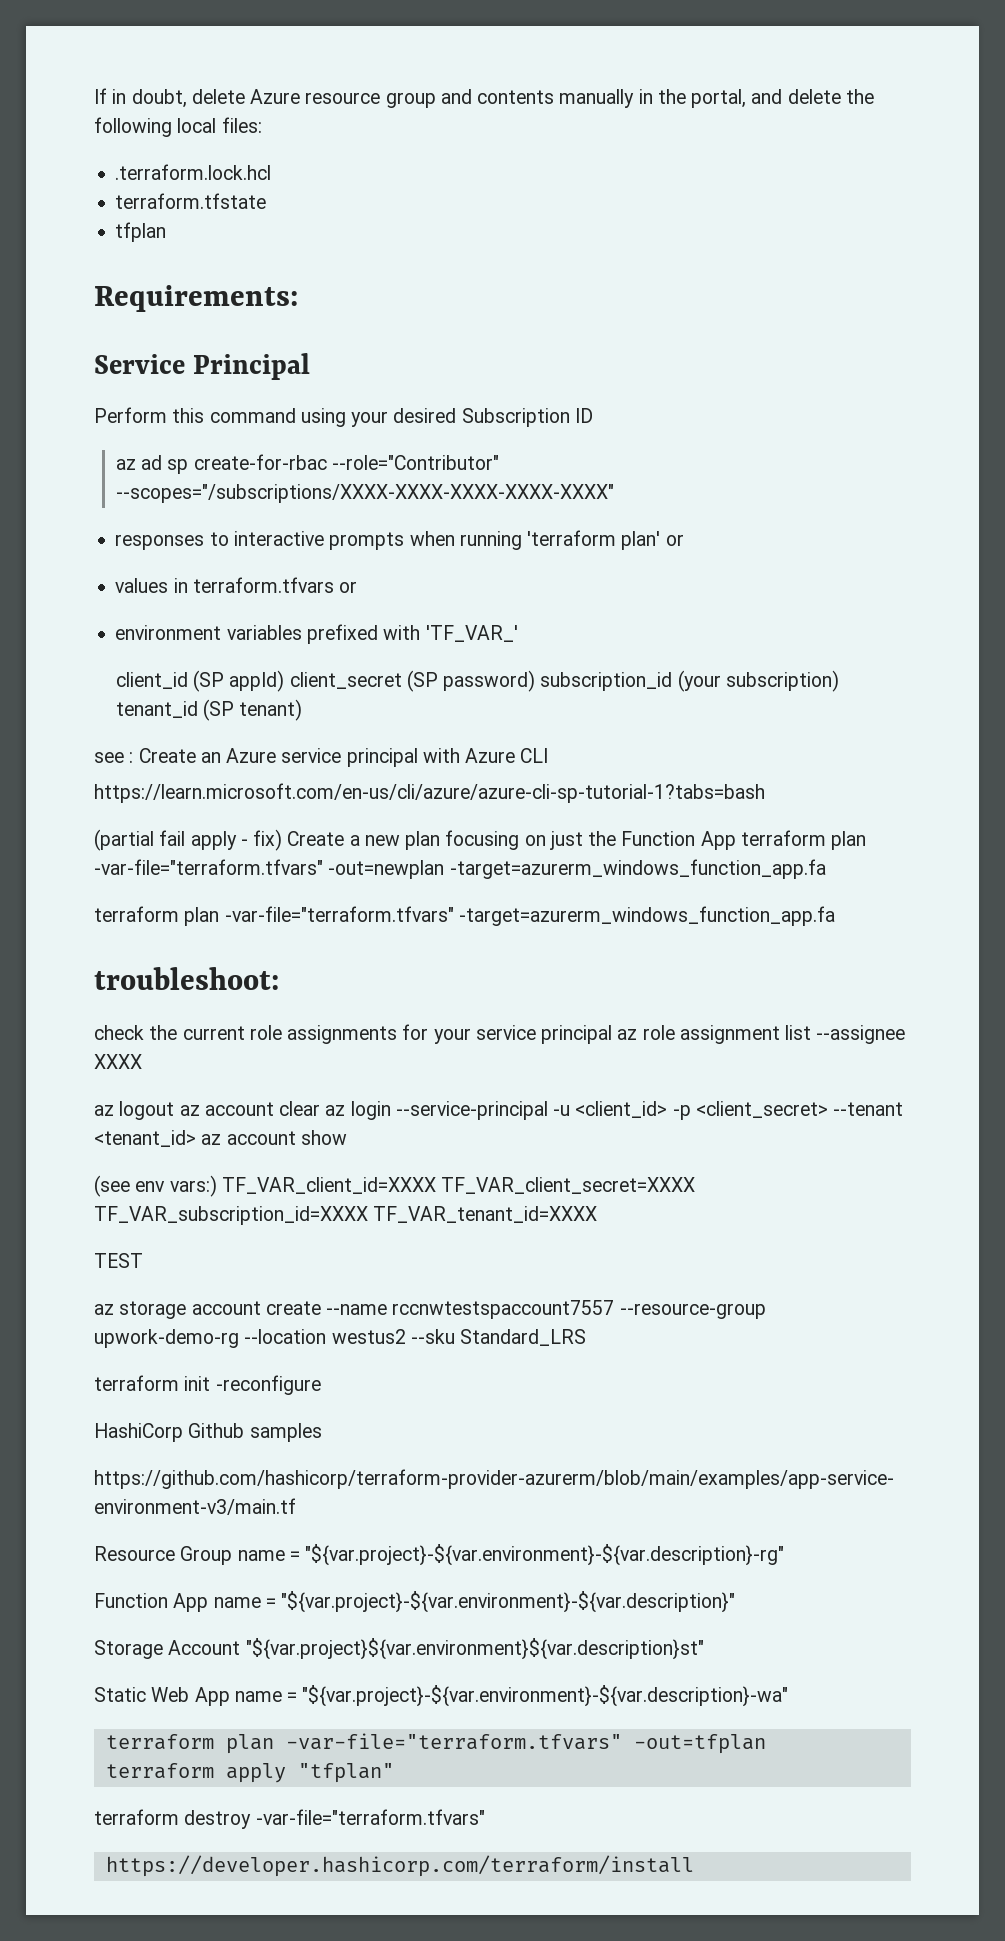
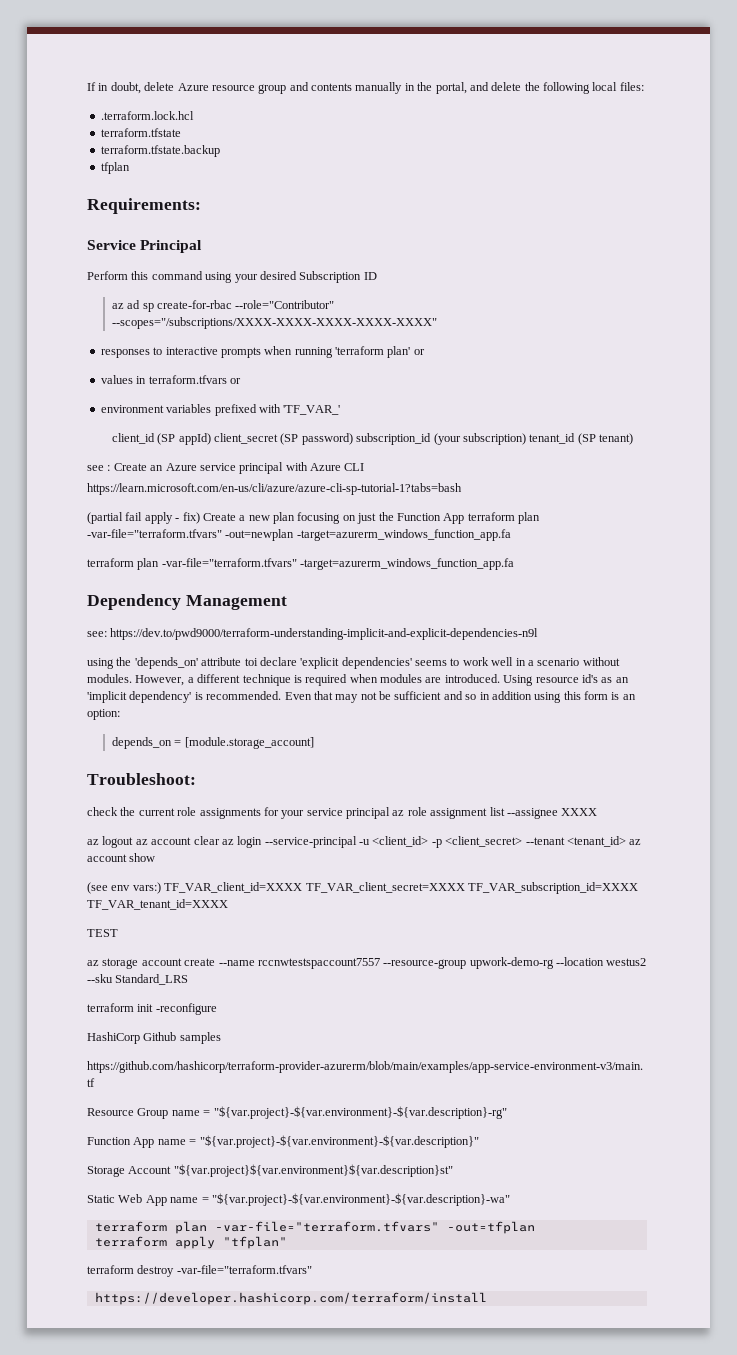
(267, 201) none -> [100,145,220,157] // terraform.tfstate.backup
[94,967,279,990] troubleshoot: -> [87,594,287,610] [87,628,539,640] [87,657,620,669] [87,674,629,686] [87,691,636,703] [87,709,120,720] [111,737,314,749] [87,773,196,785] Dependency Management // see: https://dev.to/pwd9000/terraform-understanding-implicit-and-explicit-dependencies-n9l // using the 'depends_on' attribute toi declare 'explicit dependencies' seems to work well in a scenario without modules. However, a different technique is required when modules are introduced. Using resource id's as an 'implicit dependency' is recommended. Even that may not be sufficient and so in addition using this form is an option: // depends_on = [module.storage_account] // Troubleshoot:

